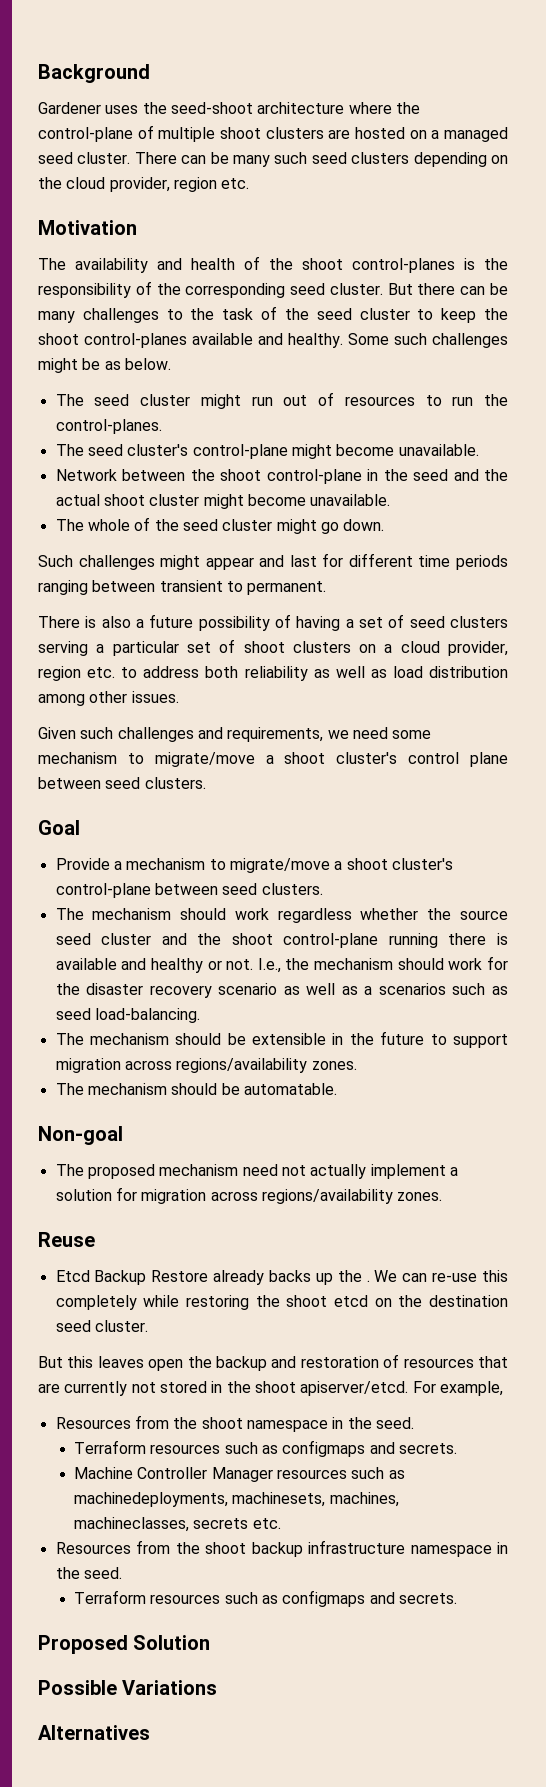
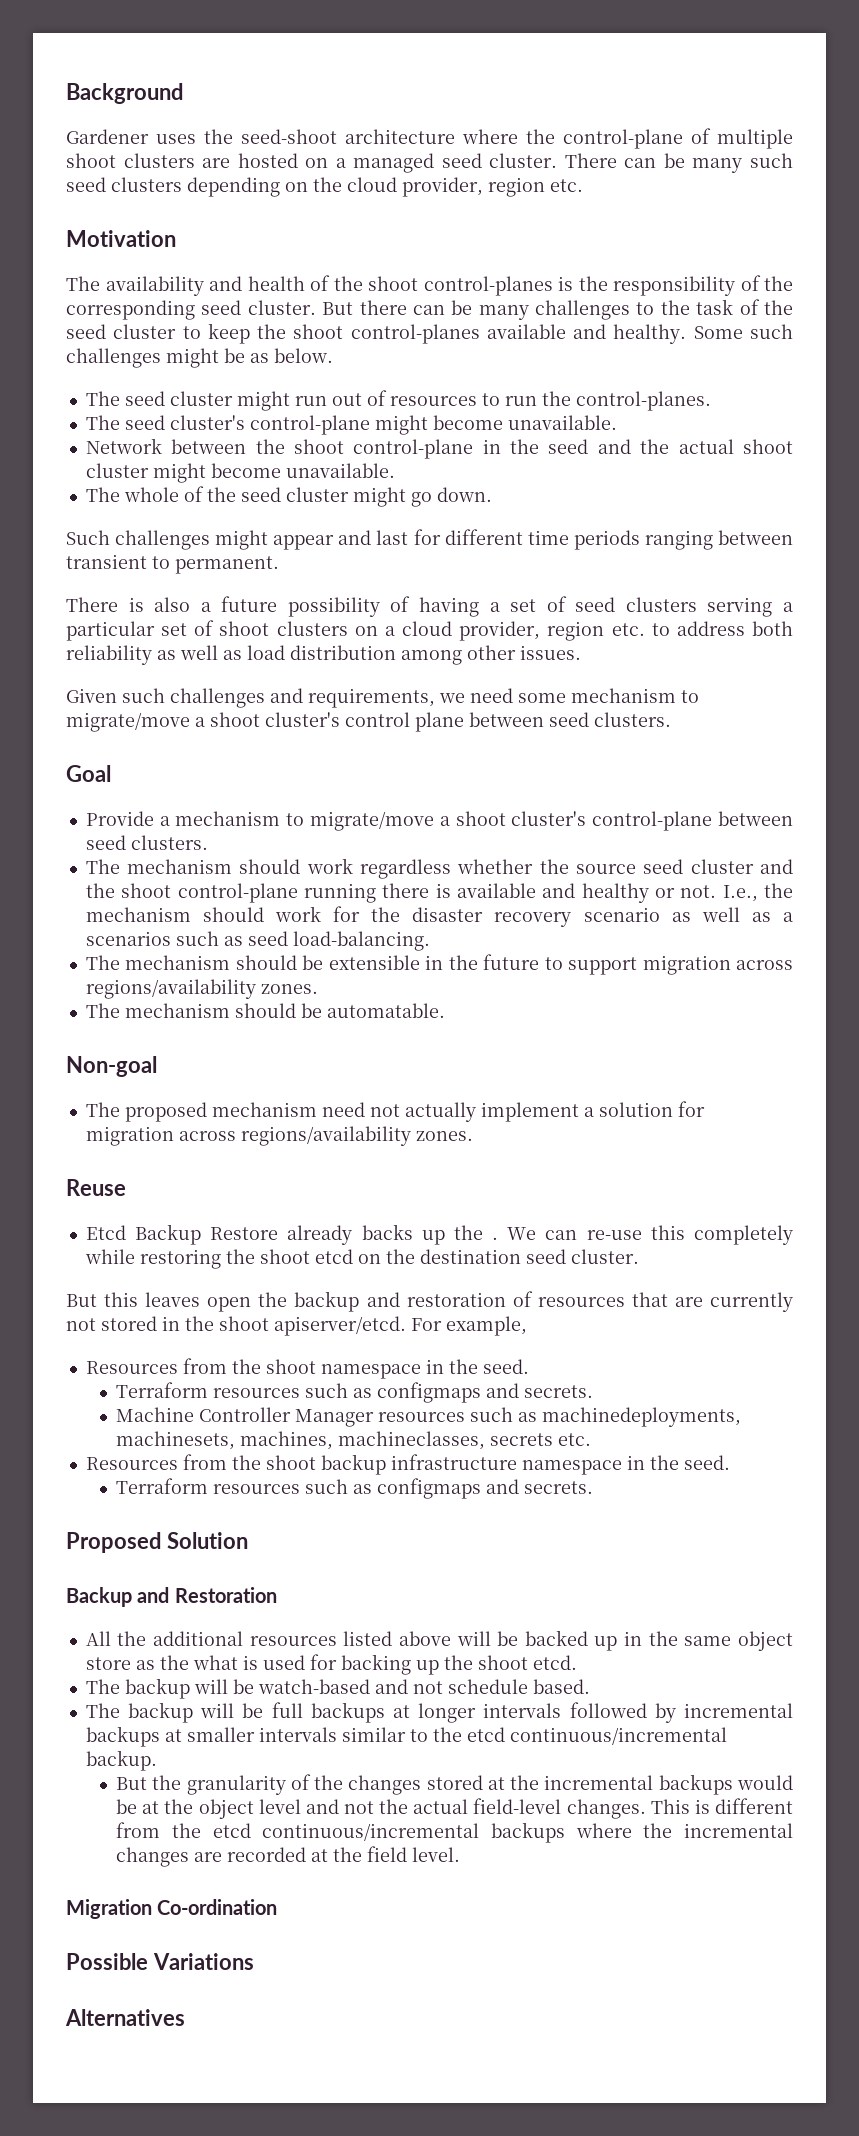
(211, 1642) none -> [66,1587,277,1607] [85,1630,794,1651] [85,1654,577,1675] [85,1678,590,1699] [85,1702,794,1723] [85,1726,727,1747] [85,1750,157,1771] [116,1774,793,1795] [116,1798,793,1819] [116,1822,794,1843] [116,1846,461,1867] [66,1899,278,1919] // Backup and Restoration // All the additional resources listed above will be backed up in the same object store as the what is used for backing up the shoot etcd. // The backup will be watch-based and not schedule based. // The backup will be full backups at longer intervals followed by incremental backups at smaller intervals similar to the etcd continuous/incremental backup. // But the granularity of the changes stored at the incremental backups would be at the object level and not the actual field-level changes. This is different from the etcd continuous/incremental backups where the incremental changes are recorded at the field level. // Migration Co-ordination

